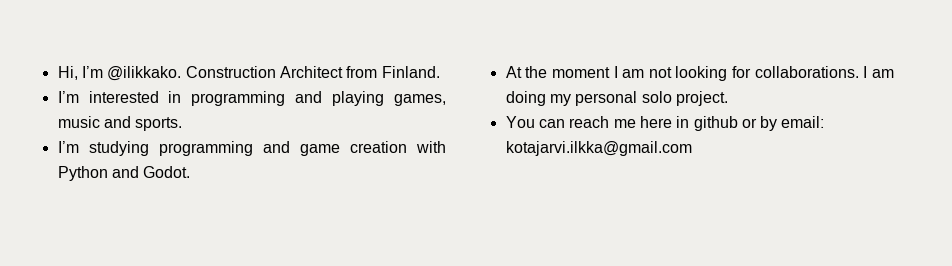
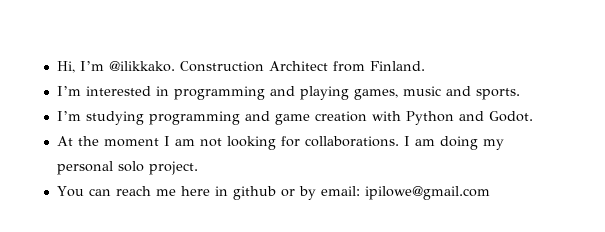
[505,141,692,156] kotajarvi.ilkka@gmail.com -> [364,186,490,200] ipilowe@gmail.com

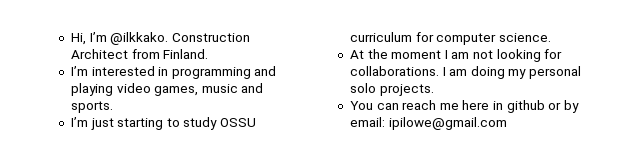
[108,61,175,72] @ilikkako. -> [110,32,169,45] @ilkkako.
(349, 93) none -> [116,83,151,93] video
[85,111,533,125] studying programming and game creation with Python and Godot. -> [90,117,257,130] [349,32,551,45] just starting to study OSSU curriculum for computer science.
[148,161,198,175] project. -> [379,84,434,96] projects.

